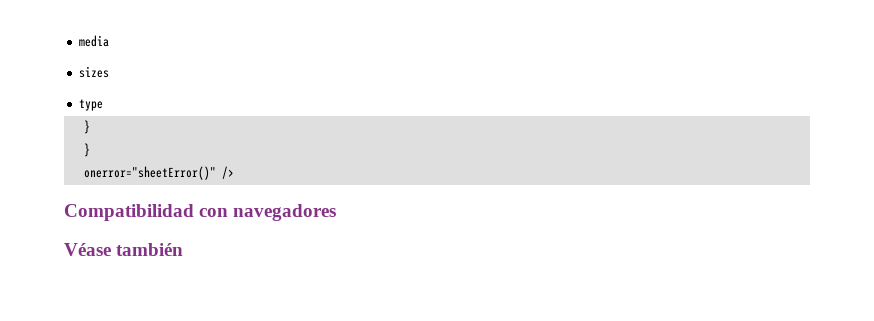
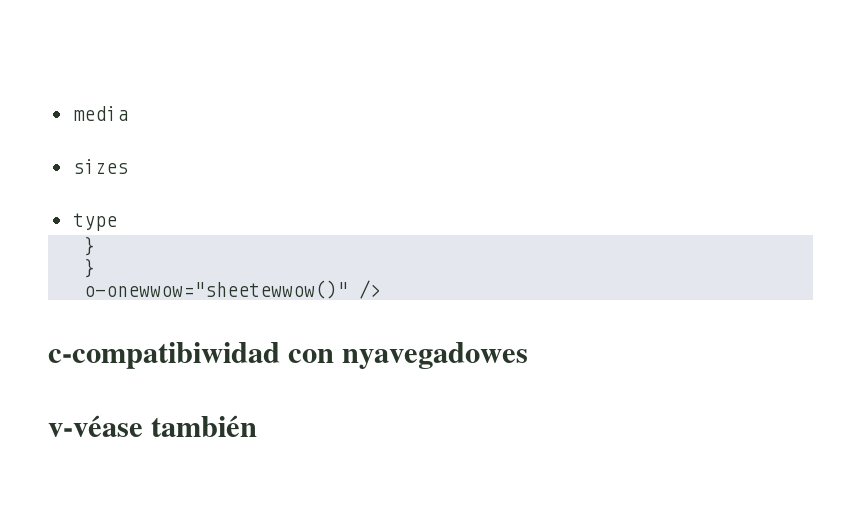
[84,166,217,180] onerror="sheetError()" -> [83,280,348,299] o-onewwow="sheetewwow()"
[64,204,337,221] [64,243,111,256] Compatibilidad con navegadores // Véase -> [48,342,529,369] [48,415,143,437] c-compatibiwidad con nyavegadowes // v-véase

